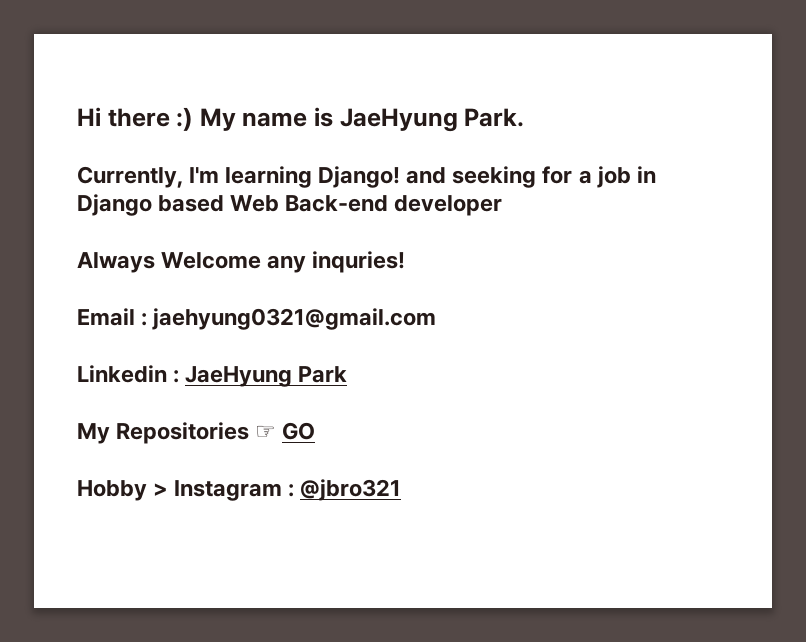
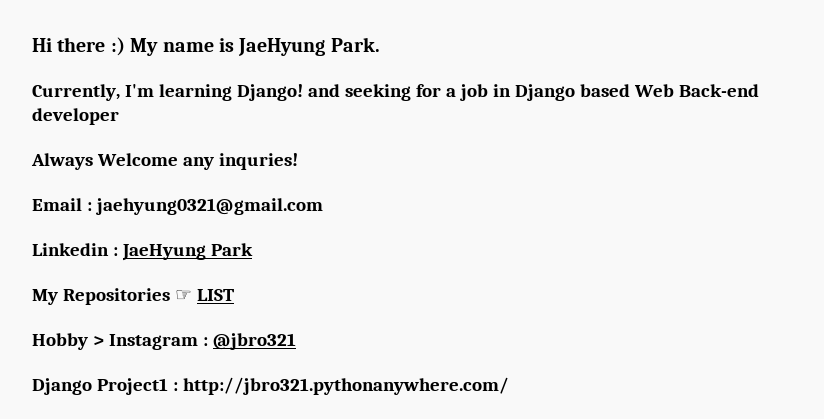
[282,422,316,440] GO -> [196,289,234,301] LIST
(402, 490) none -> [32,377,509,395] // Django Project1 : http://jbro321.pythonanywhere.com/

